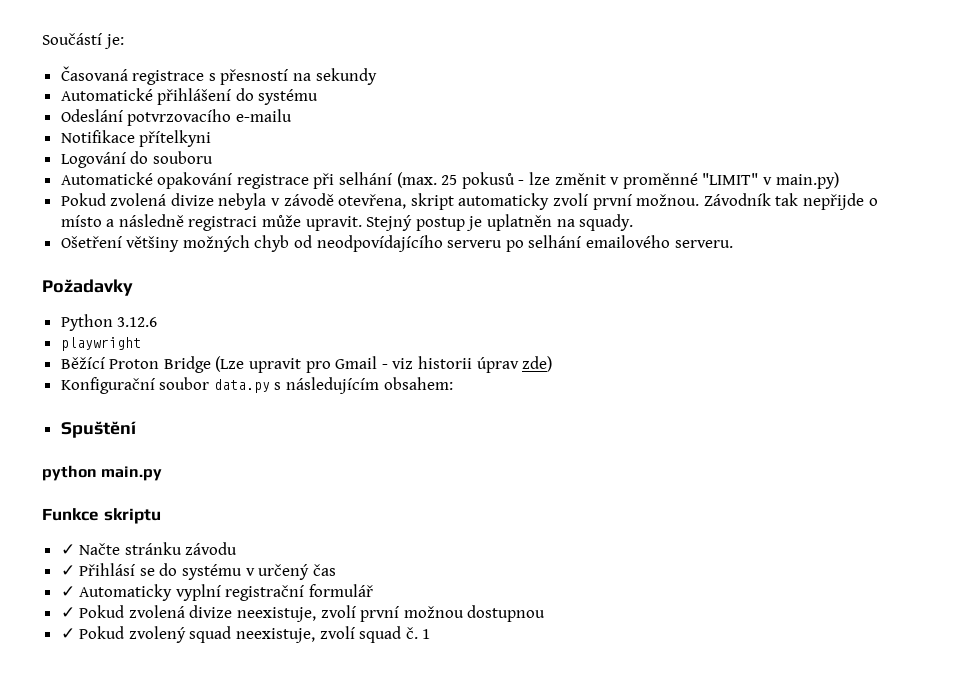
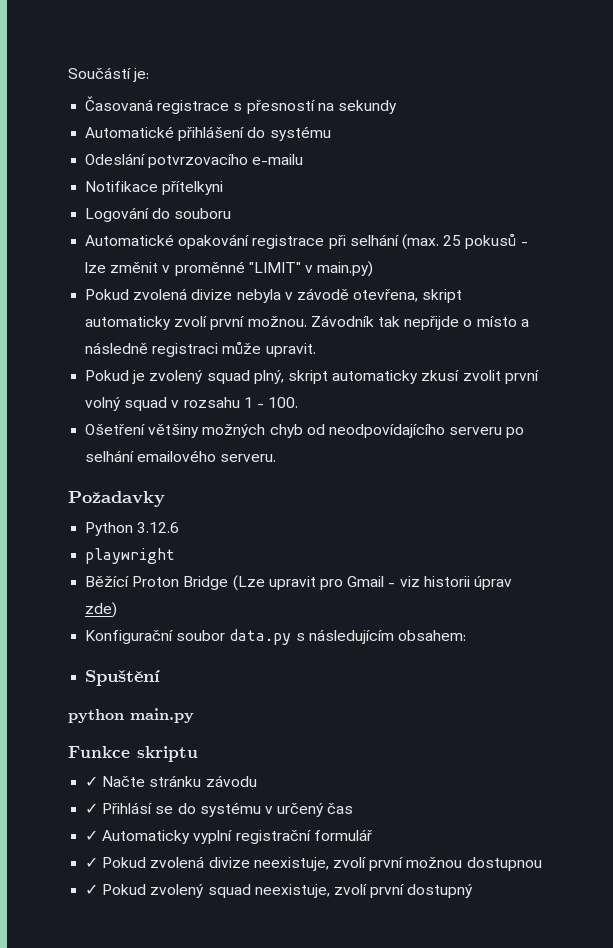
[366,214,634,231] Stejný postup je uplatněn na squady. -> [85,370,539,384] [85,397,299,411] // Pokud je zvolený squad plný, skript automaticky zkusí zvolit první volný squad v rozsahu 1 - 100.
[359,626,431,643] squad č. 1 -> [370,884,474,898] první dostupný

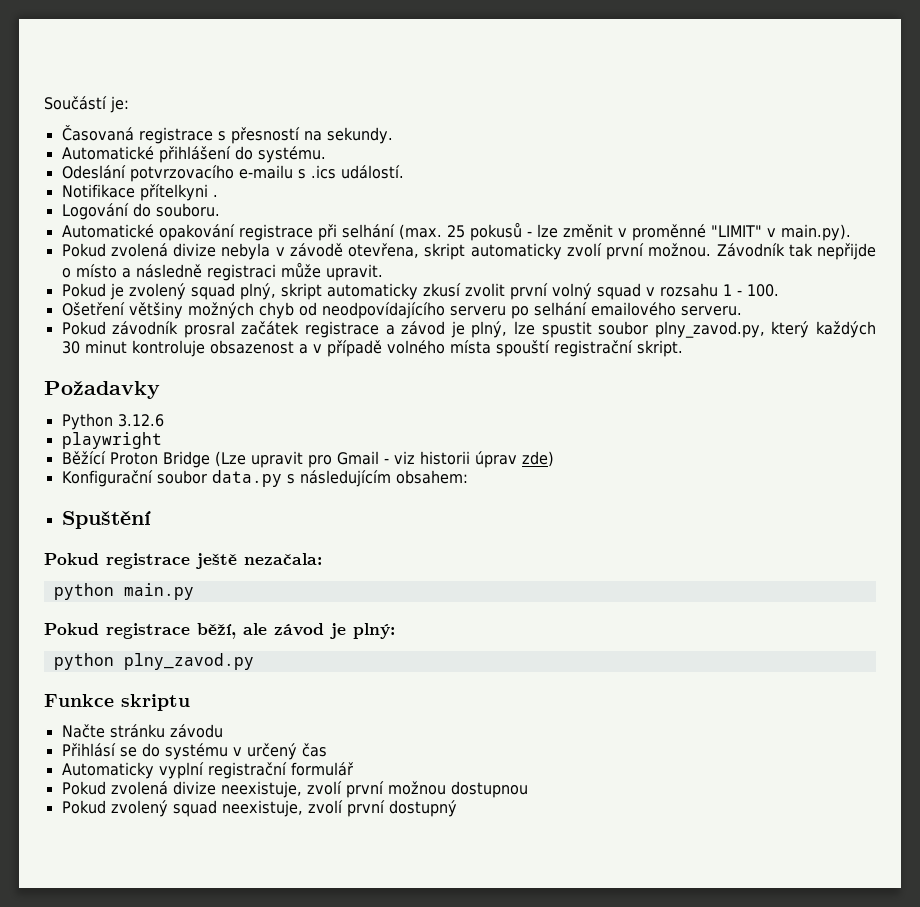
[337,100,397,114] sekundy -> [326,127,393,144] sekundy.
[269,126,331,141] systému -> [257,146,326,163] systému.
(304, 159) none -> [297,165,404,179] s .ics událostí.
(224, 188) none -> [212,195,218,197] .
[174,208,232,219] souboru -> [155,203,220,217] souboru.
[317,261,374,277] main.py) -> [780,224,851,241] main.py).
(277, 458) none -> [61,321,877,338] [61,340,683,357] // Pokud závodník prosral začátek registrace a závod je plný, lze spustit soubor plny_zavod.py, který každých 30 minut kontroluje obsazenost a v případě volného místa spouští registrační skript.
[68,708,194,723] python main.py -> [44,553,322,569] [53,583,194,600] [44,623,395,639] [53,653,254,670] Pokud registrace ještě nezačala: // python main.py // Pokud registrace běží, ale závod je plný: // python plny_zavod.py
[85,776,99,787] ✓ -> (190, 702) none
[85,803,99,814] ✓ -> (223, 731) none
[85,830,99,841] ✓ -> (327, 750) none
[85,857,99,868] ✓ -> (354, 769) none
[85,884,99,895] ✓ -> (528, 789) none

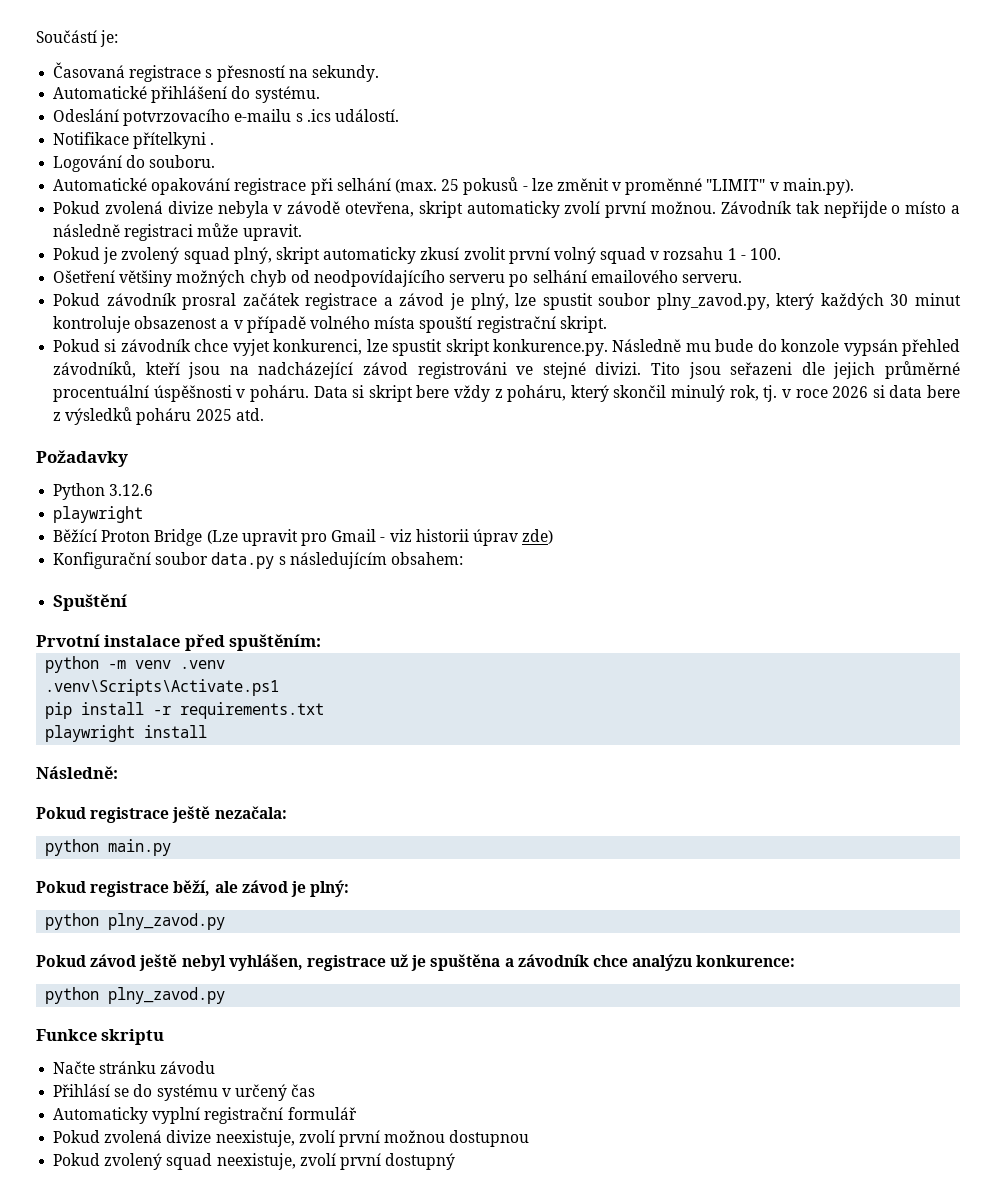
(683, 348) none -> [53,339,961,356] [53,361,961,379] [53,385,961,402] [53,407,264,425] // Pokud si závodník chce vyjet konkurenci, lze spustit skript konkurence.py. Následně mu bude do konzole vypsán přehled závodníků, kteří jsou na nadcházející závod registrováni ve stejné divizi. Tito jsou seřazeni dle jejich průměrné procentuální úspěšnosti v poháru. Data si skript bere vždy z poháru, který skončil minulý rok, tj. v roce 2026 si data bere z výsledků poháru 2025 atd.
(151, 520) none -> [36,634,322,651] [45,656,226,673] [45,679,280,696] [45,702,325,719] [45,725,208,742] [36,766,118,779] // Prvotní instalace před spuštěním: // python -m venv .venv // .venv\Scripts\Activate.ps1 // pip install -r requirements.txt // playwright install // Následně:
(254, 661) none -> [36,954,796,971] [45,987,226,1004] // Pokud závod ještě nebyl vyhlášen, registrace už je spuštěna a závodník chce analýzu konkurence: // python plny_zavod.py

